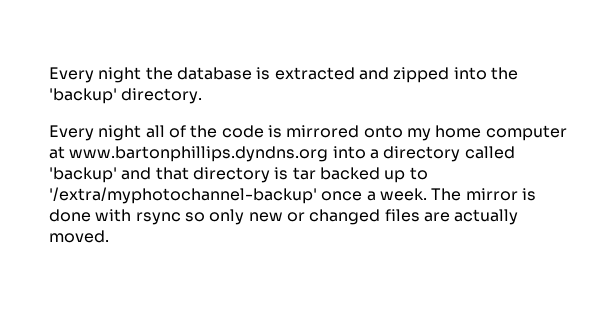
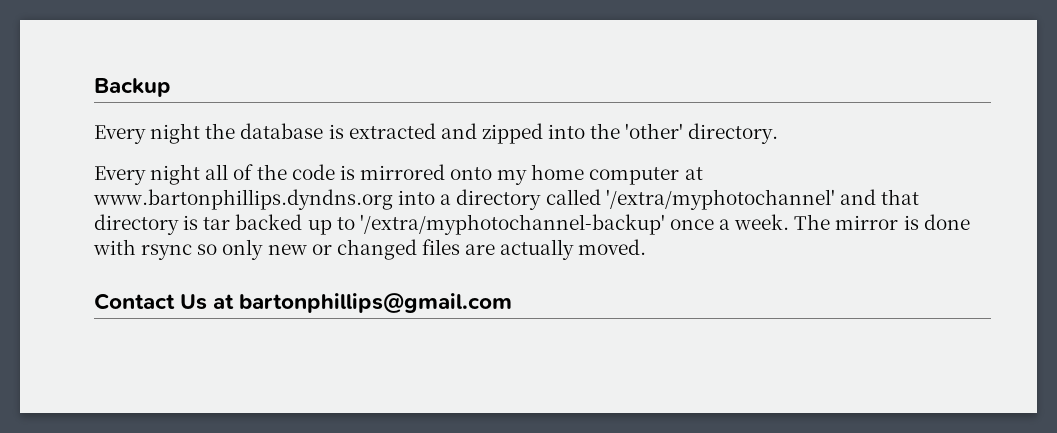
(49, 75) none -> [94,78,171,97] Backup //
[49,88,117,104] 'backup' -> [625,123,684,139] 'other'
[49,167,117,183] 'backup' -> [605,189,835,210] '/extra/myphotochannel'
(109, 236) none -> [94,293,513,313] // Contact Us at bartonphillips@gmail.com

